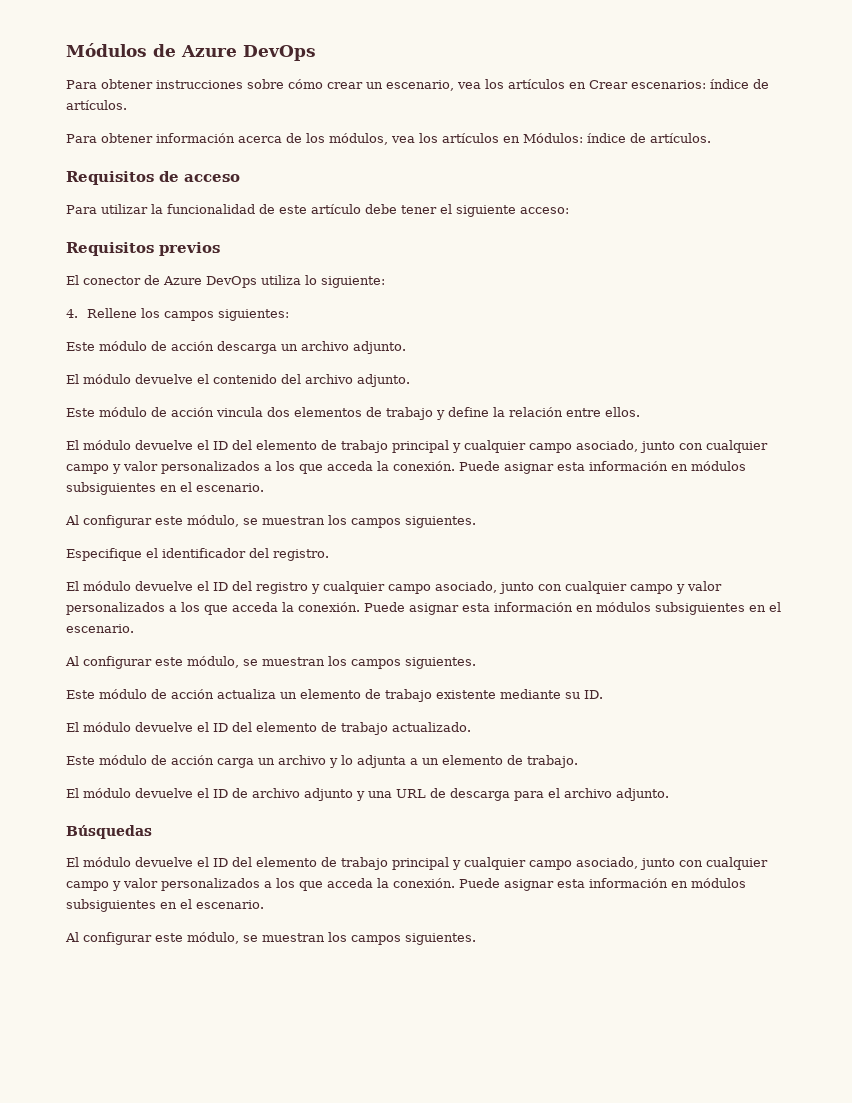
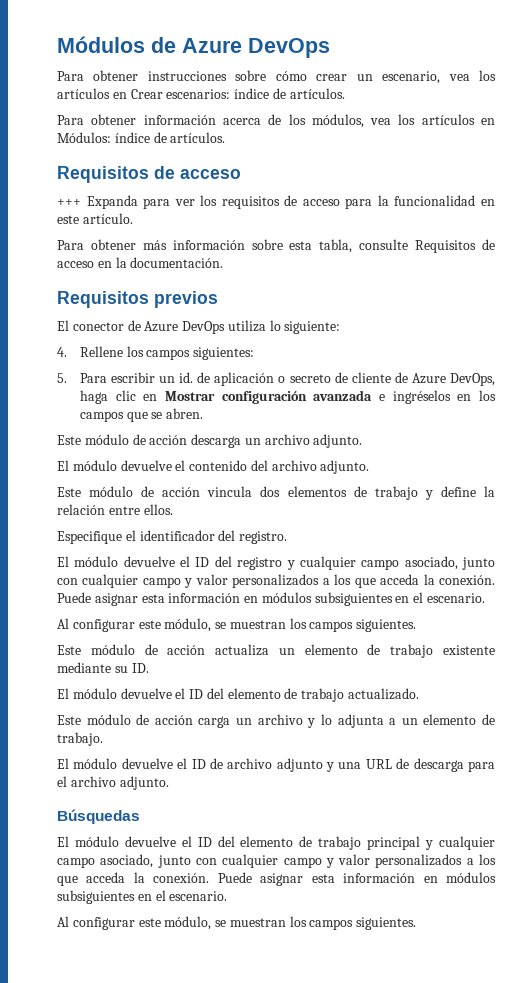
[66,204,569,217] Para utilizar la funcionalidad de este artículo debe tener el siguiente acceso: -> [57,195,495,209] [57,213,133,224] [57,239,496,253] [57,257,224,268] +++ Expanda para ver los requisitos de acceso para la funcionalidad en este artículo. // Para obtener más información sobre esta tabla, consulte Requisitos de acceso en la documentación.
(290, 315) none -> [57,372,496,386] [79,390,496,404] [79,408,204,422] // 5. Para escribir un id. de aplicación o secreto de cliente de Azure DevOps, haga clic en Mostrar configuración avanzada e ingréselos en los campos que se abren.
[66,440,768,453] [66,461,746,474] [66,482,264,495] [65,515,476,528] // El módulo devuelve el ID del elemento de trabajo principal y cualquier campo asociado, junto con cualquier campo y valor personalizados a los que acceda la conexión. Puede asignar esta información en módulos subsiguientes en el escenario. // Al configurar este módulo, se muestran los campos siguientes. -> (173, 509) none

